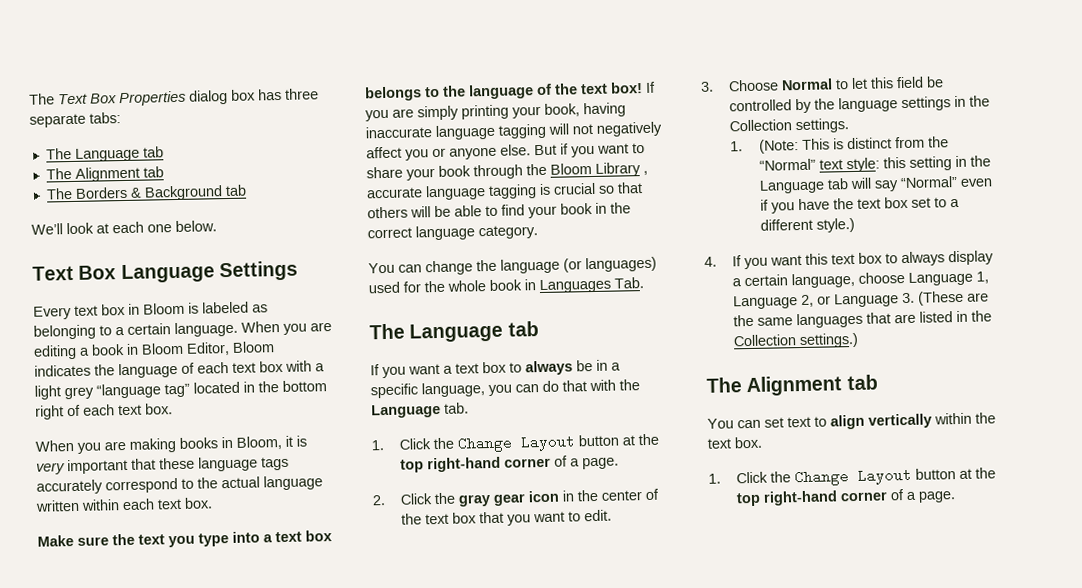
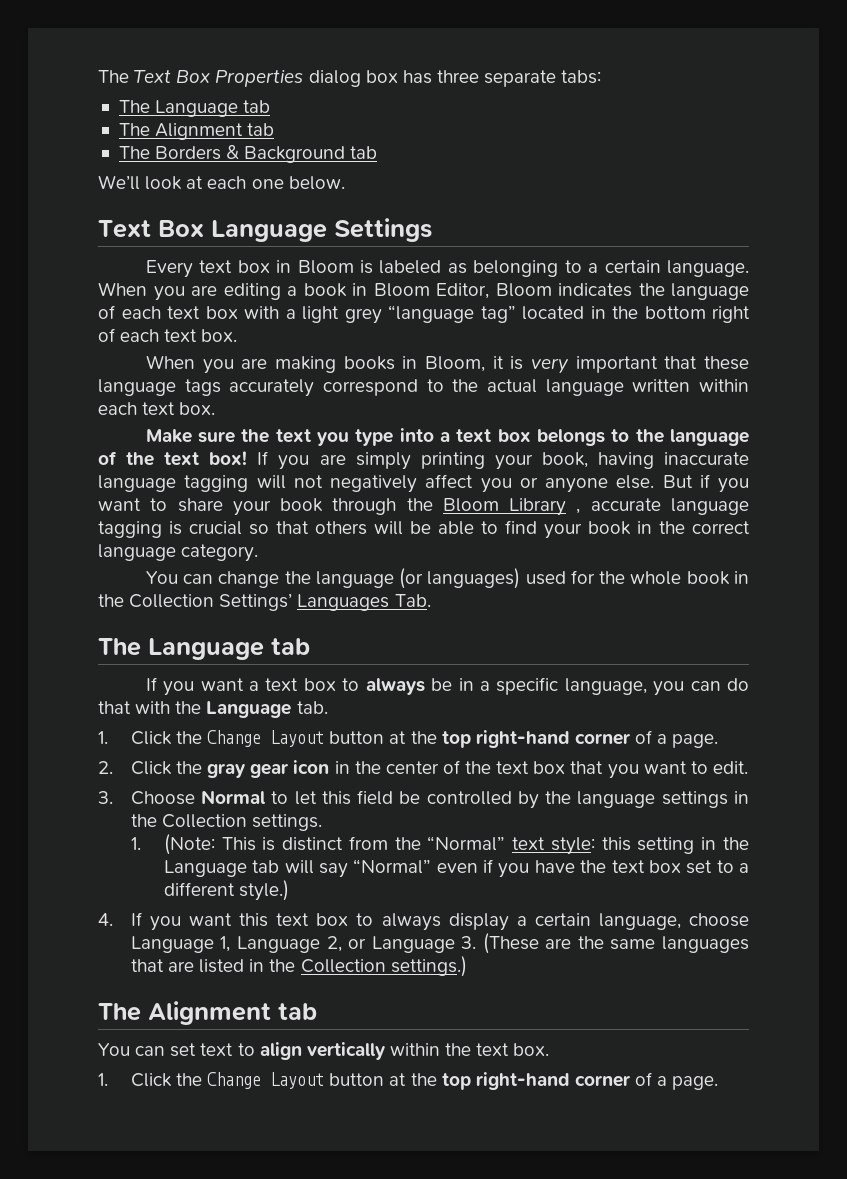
(536, 285) none -> [98,593,293,611] the Collection Settings’

